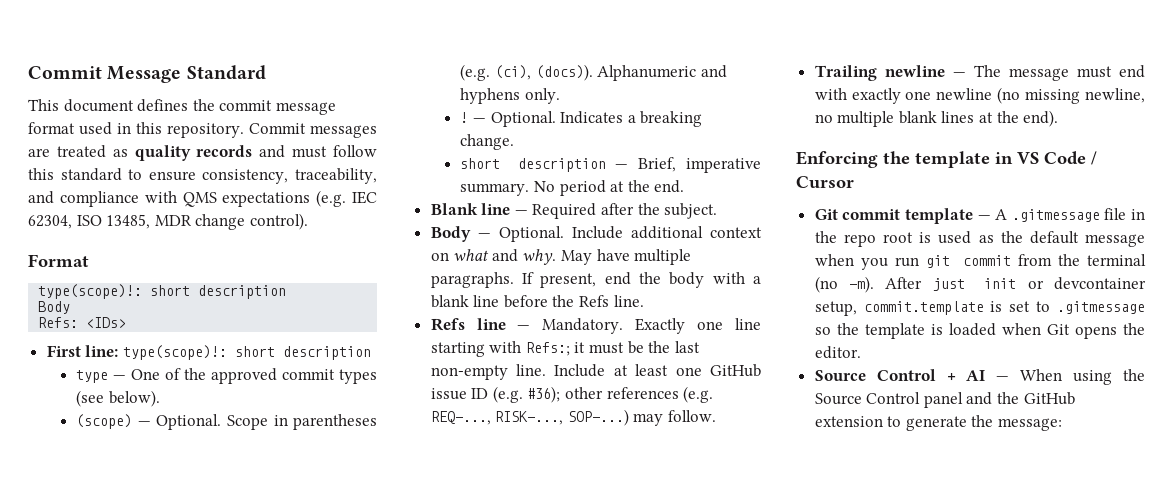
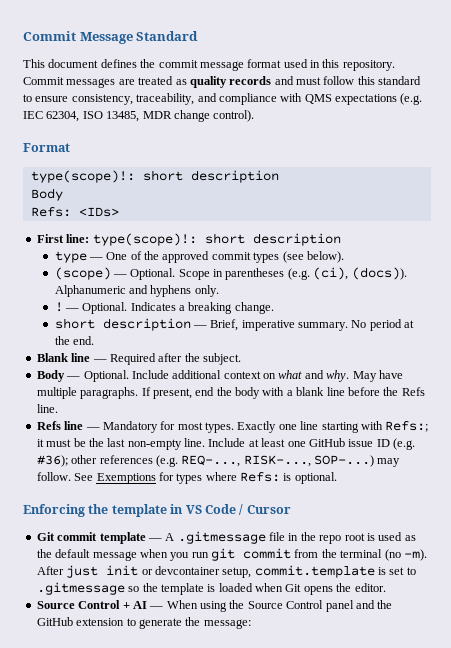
[542,318,624,334] Mandatory. -> [102,421,234,433] Mandatory for most types.
[814,65,1145,81] [814,87,1145,104] [814,110,1059,127] // Trailing newline — The message must end with exactly one newline (no missing newline, no multiple blank lines at the end). -> [74,472,337,484] See Exemptions for types where Refs: is optional.

